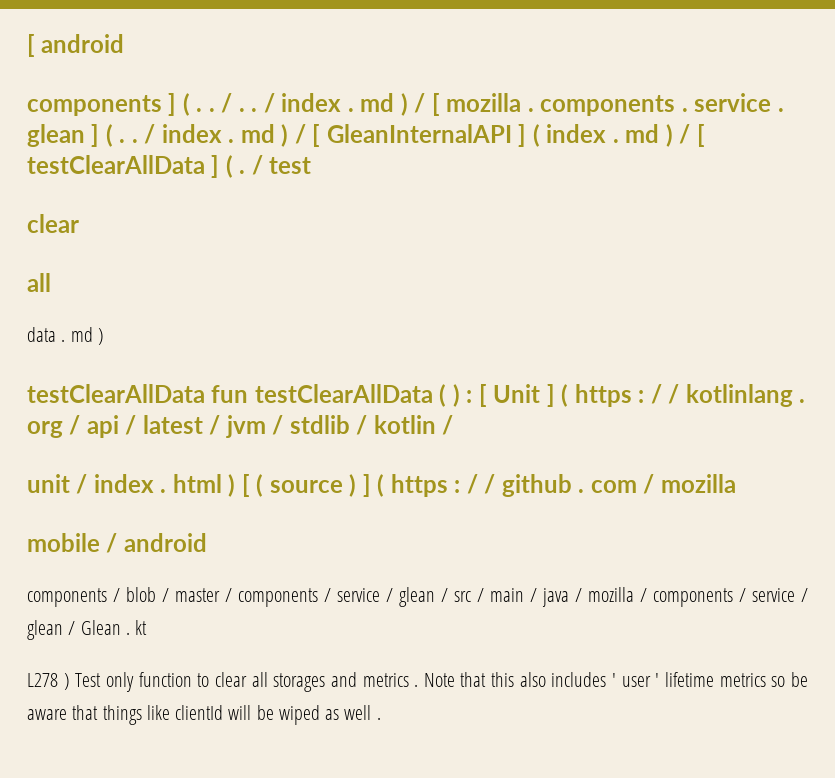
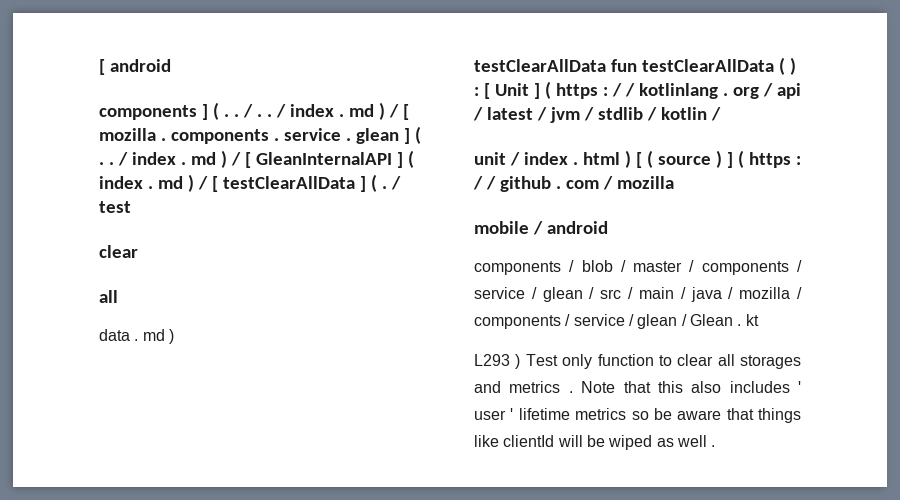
[27,673,58,687] L278 -> [474,354,510,366] L293

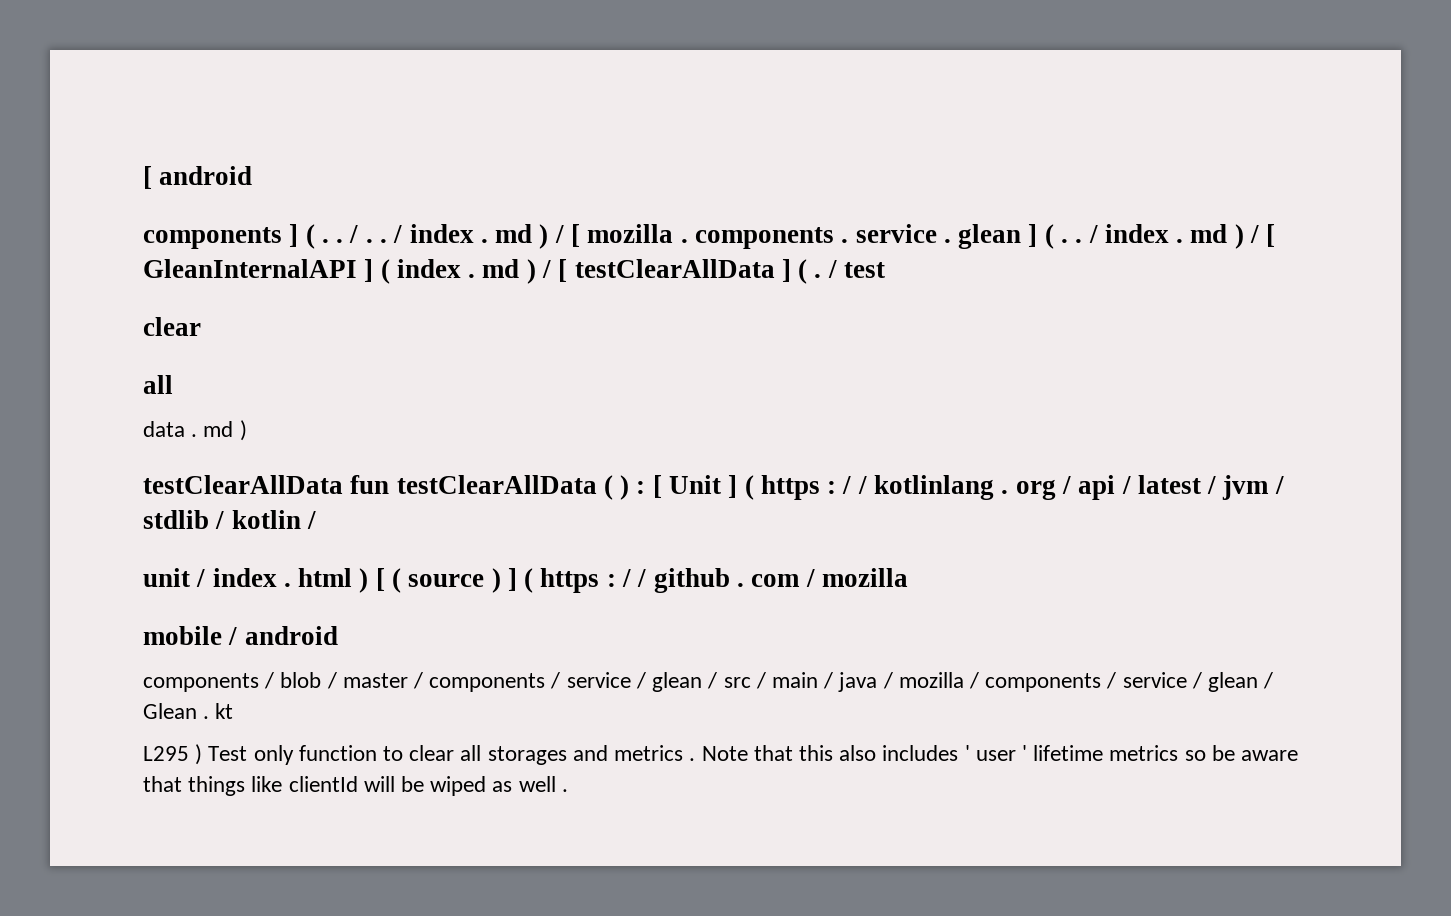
[474,354,510,366] L293 -> [143,746,189,761] L295

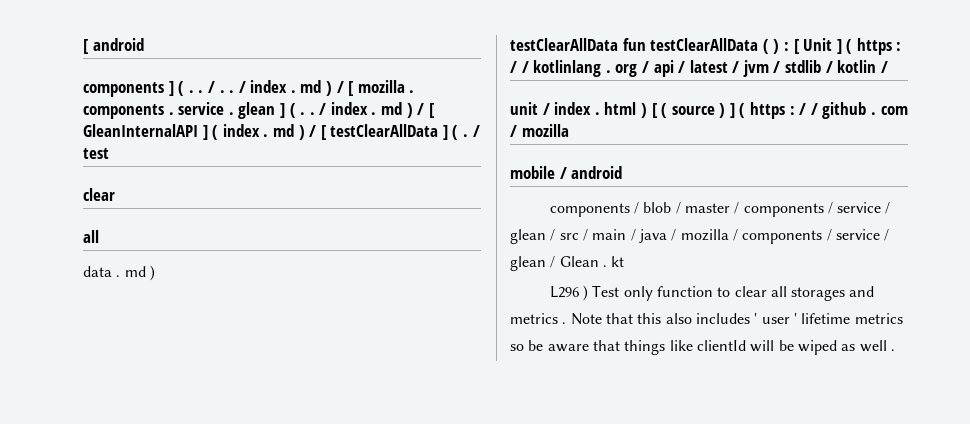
[143,746,189,761] L295 -> [549,286,579,298] L296

